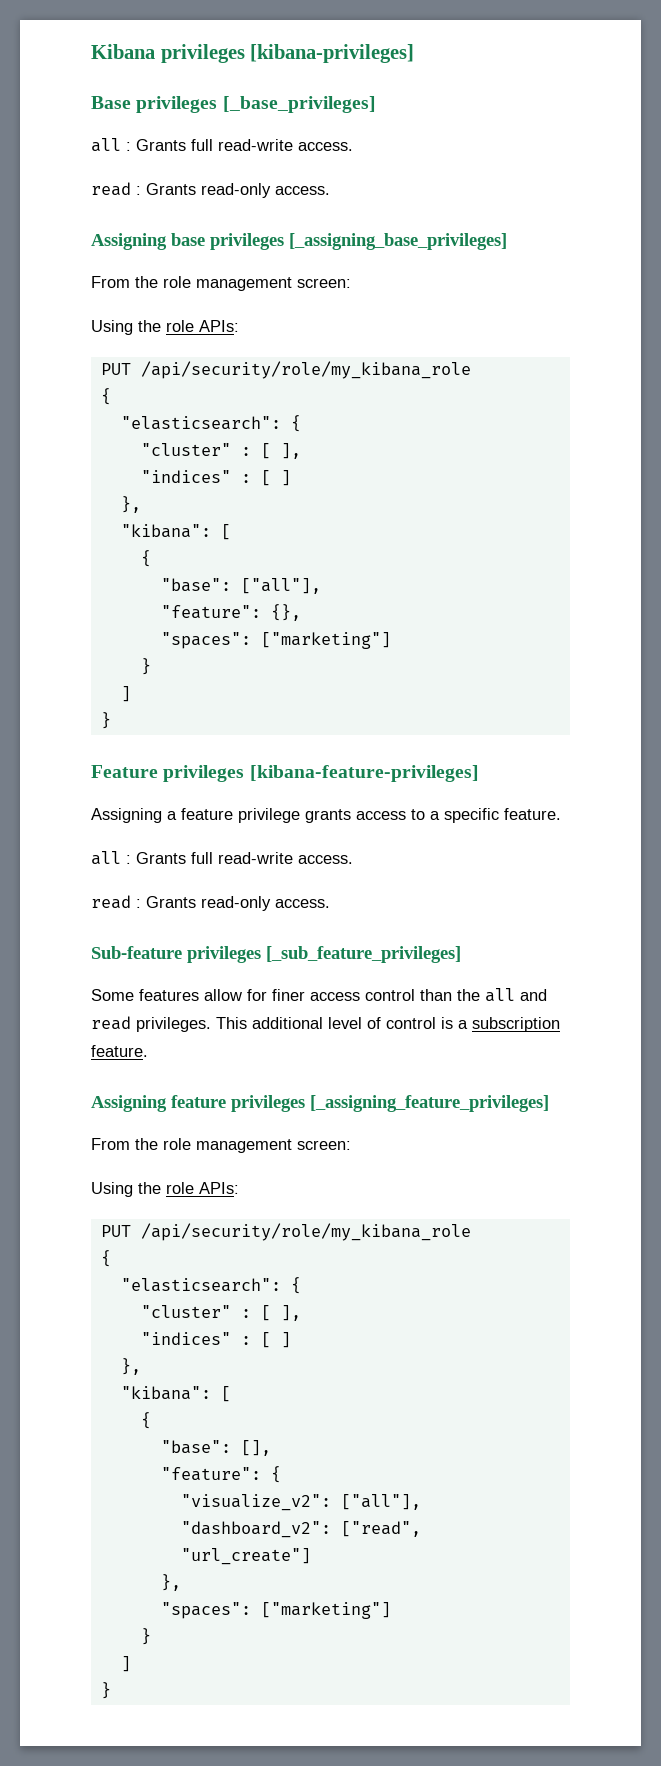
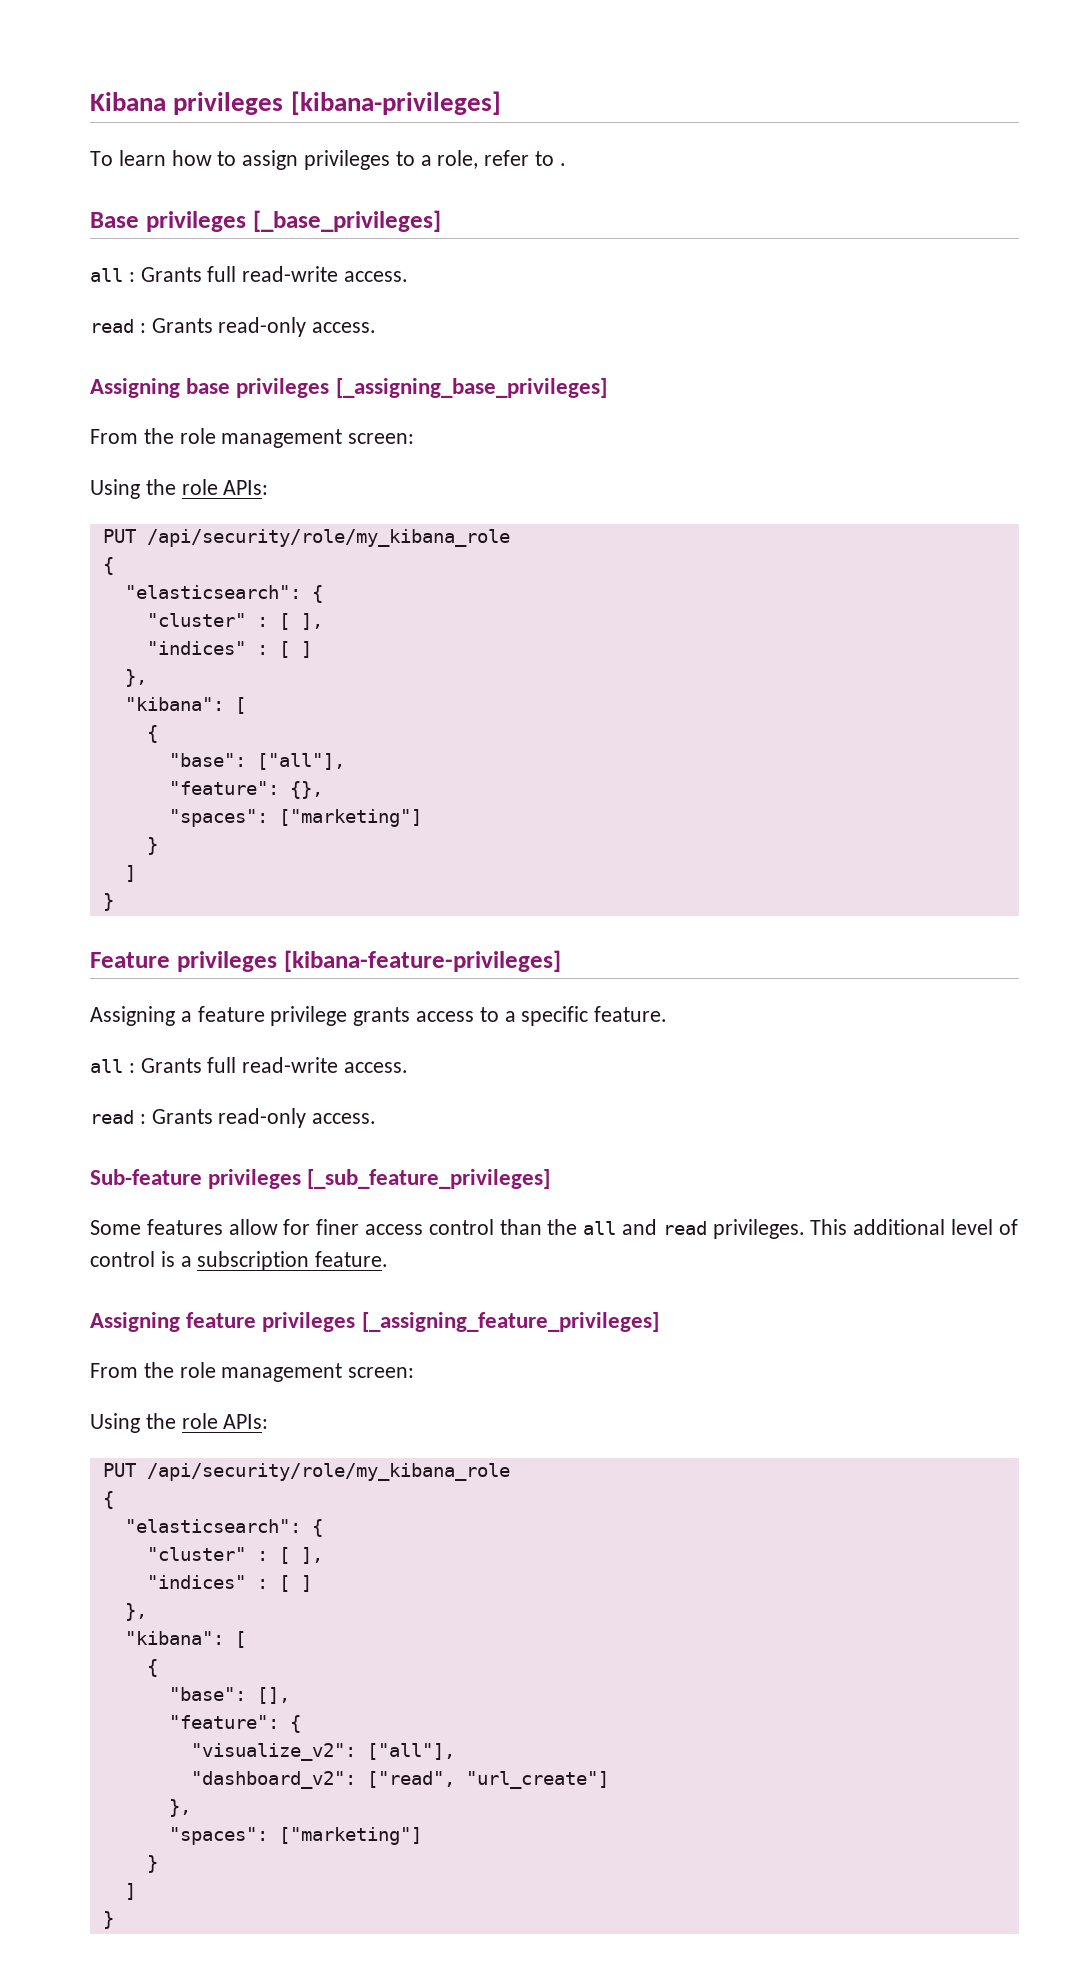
(415, 53) none -> [90,150,566,170] // To learn how to assign privileges to a role, refer to .

